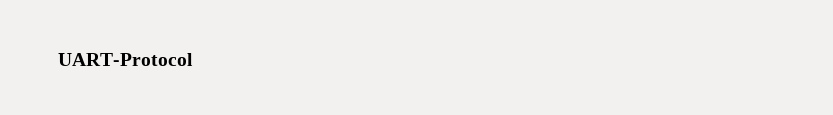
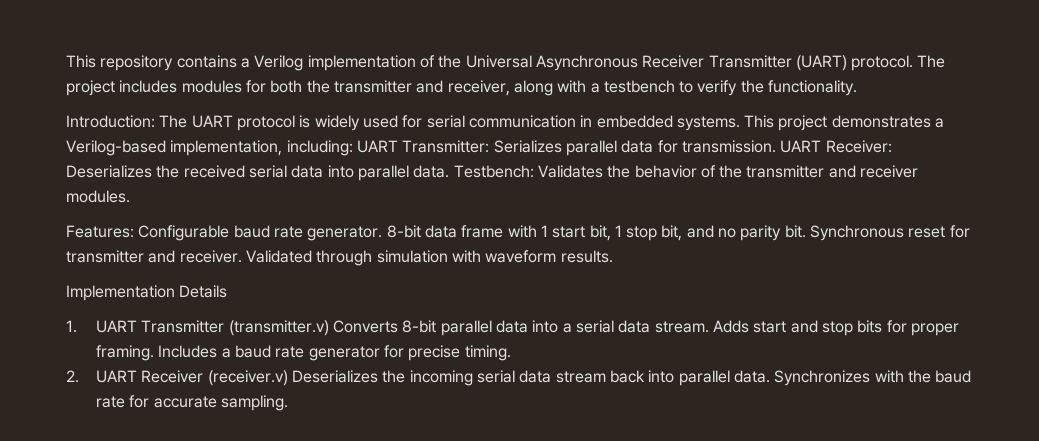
[58,53,193,66] UART-Protocol -> [66,55,946,71] [66,80,858,96] [66,115,945,131] [66,140,892,156] [66,165,919,181] [66,190,130,203] [66,225,970,241] [66,250,613,266] [66,285,228,301] [66,320,959,336] [96,345,511,361] [66,370,972,386] [96,395,289,411] This repository contains a Verilog implementation of the Universal Asynchronous Receiver Transmitter (UART) protocol. The project includes modules for both the transmitter and receiver, along with a testbench to verify the functionality. // Introduction: The UART protocol is widely used for serial communication in embedded systems. This project demonstrates a Verilog-based implementation, including: UART Transmitter: Serializes parallel data for transmission. UART Receiver: Deserializes the received serial data into parallel data. Testbench: Validates the behavior of the transmitter and receiver modules. // Features: Configurable baud rate generator. 8-bit data frame with 1 start bit, 1 stop bit, and no parity bit. Synchronous reset for transmitter and receiver. Validated through simulation with waveform results. // Implementation Details // 1. UART Transmitter (transmitter.v) Converts 8-bit parallel data into a serial data stream. Adds start and stop bits for proper framing. Includes a baud rate generator for precise timing. // 2. UART Receiver (receiver.v) Deserializes the incoming serial data stream back into parallel data. Synchronizes with the baud rate for accurate sampling.

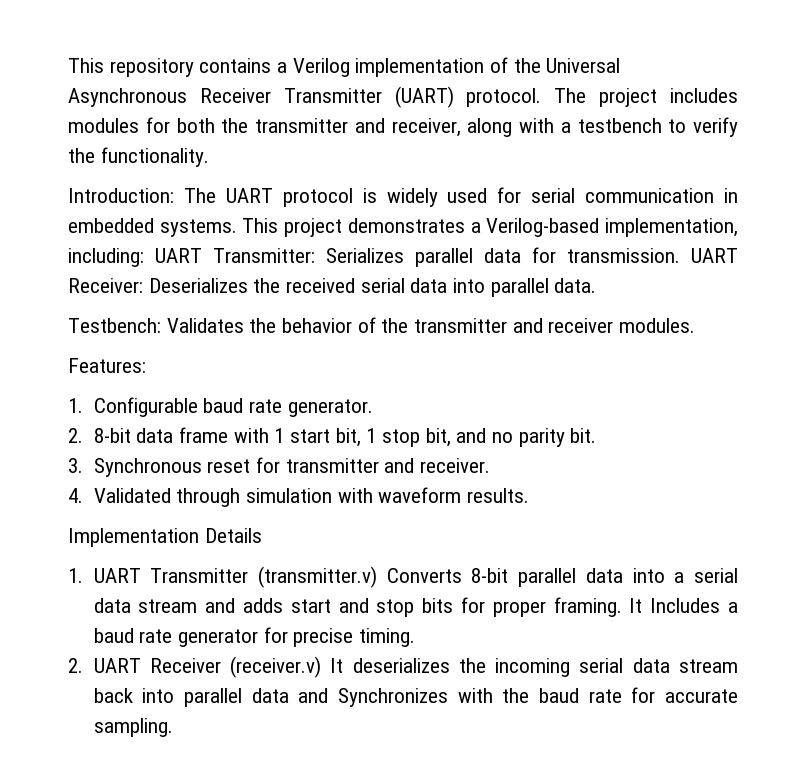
(450, 171) none -> (597, 285) //
(134, 231) none -> [68,398,83,413] // 1.
(383, 233) none -> [68,428,83,443] // 2.
(806, 231) none -> [68,458,83,473] // 3.
(242, 256) none -> [68,488,83,503] // 4.
[654,320,749,333] stream. Adds -> [138,598,283,613] stream and adds
(155, 353) none -> [629,598,643,613] It
[292,370,379,383] Deserializes -> [330,658,450,673] It deserializes
[733,370,770,383] data. -> [251,688,329,703] data and

